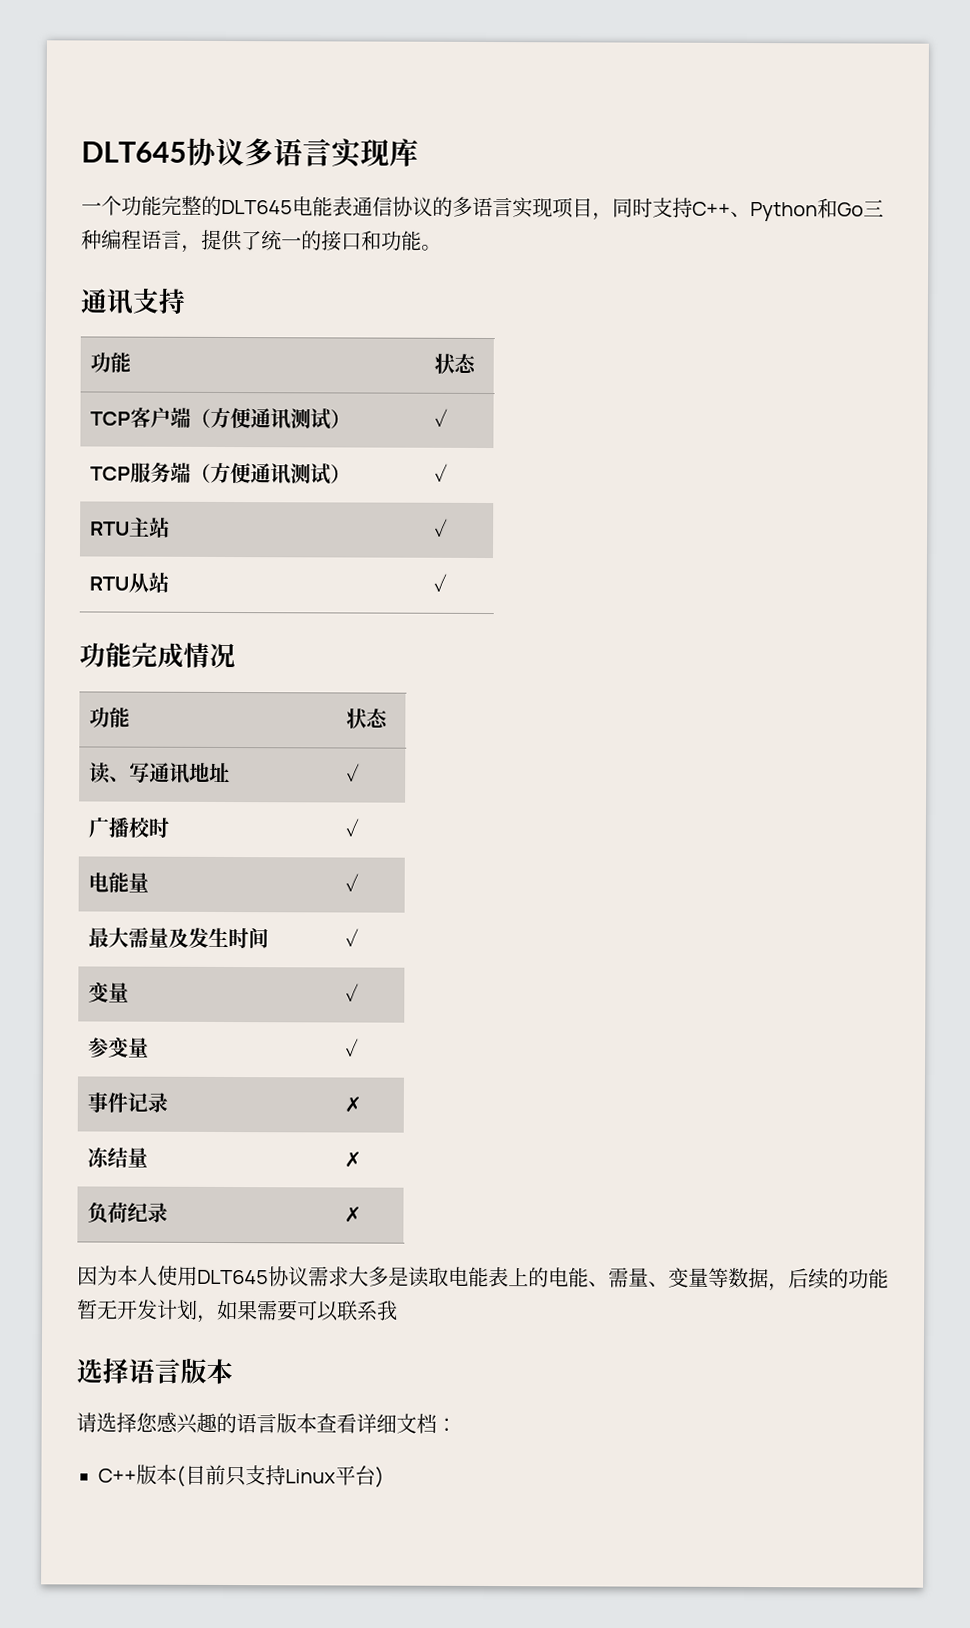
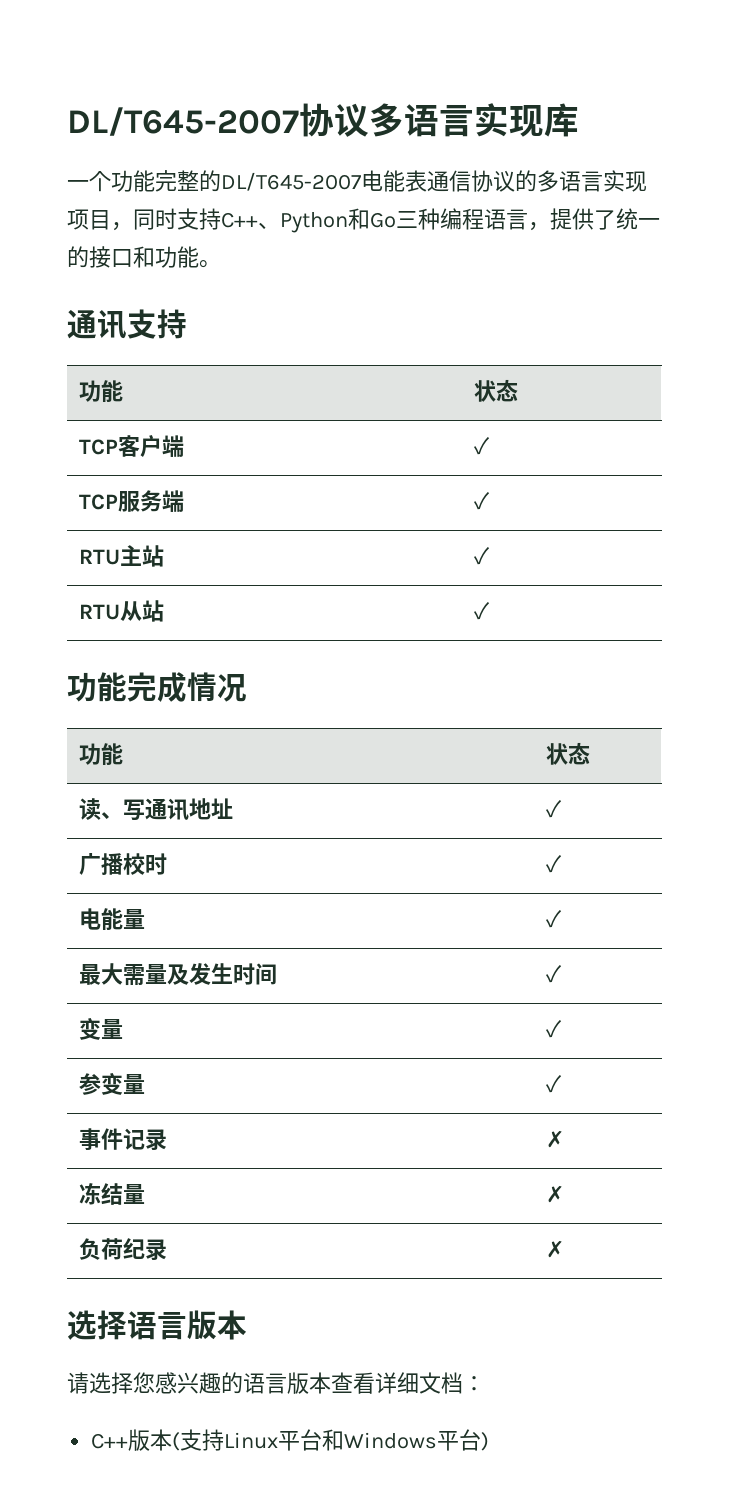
[81,141,187,163] DLT645 -> [67,107,299,136] DL/T645-2007
[221,199,293,215] DLT645 -> [221,172,361,191] DL/T645-2007
[190,407,352,430] （方便通讯测试） -> (185, 446) none
[190,462,352,485] （方便通讯测试） -> (185, 501) none
[77,1265,889,1292] [77,1299,398,1323] // 因为本人使用DLT645协议需求大多是读取电能表上的电能、需量、变量等数据，后续的功能暂无开发计划，如果需要可以联系我 -> (565, 1249) none
[185,1464,246,1487] 目前只 -> (181, 1441) none
(376, 1475) none -> [322,1429,482,1451] 和Windows平台

